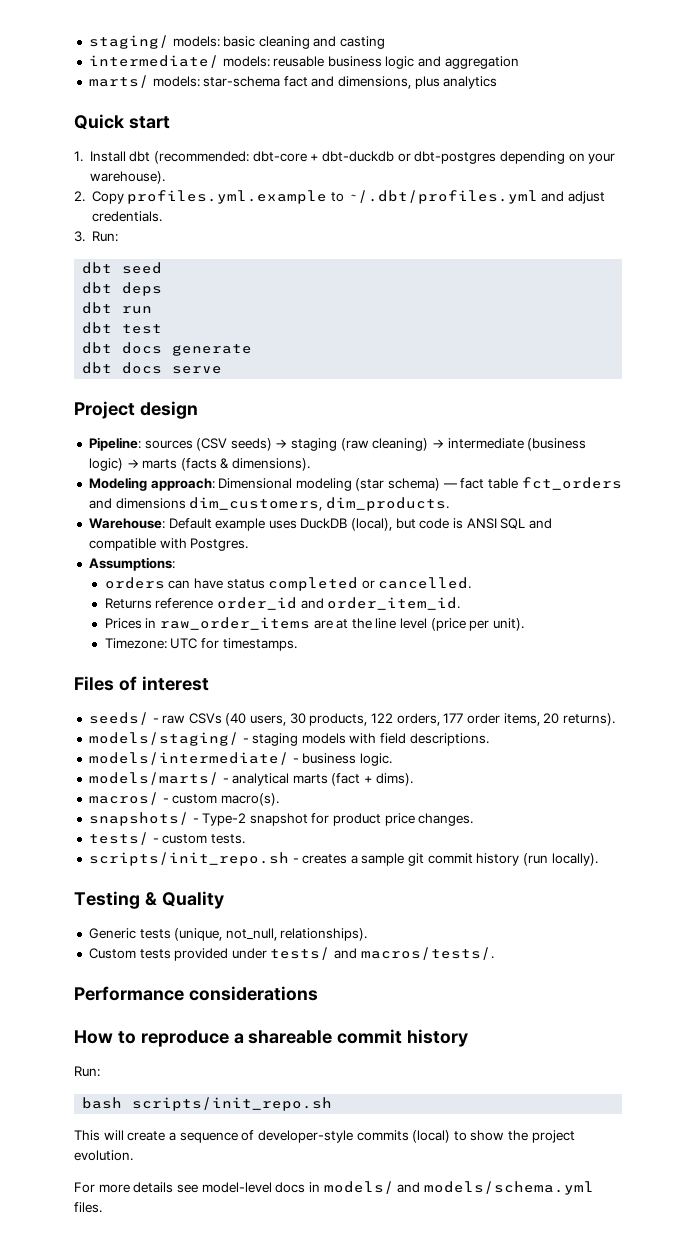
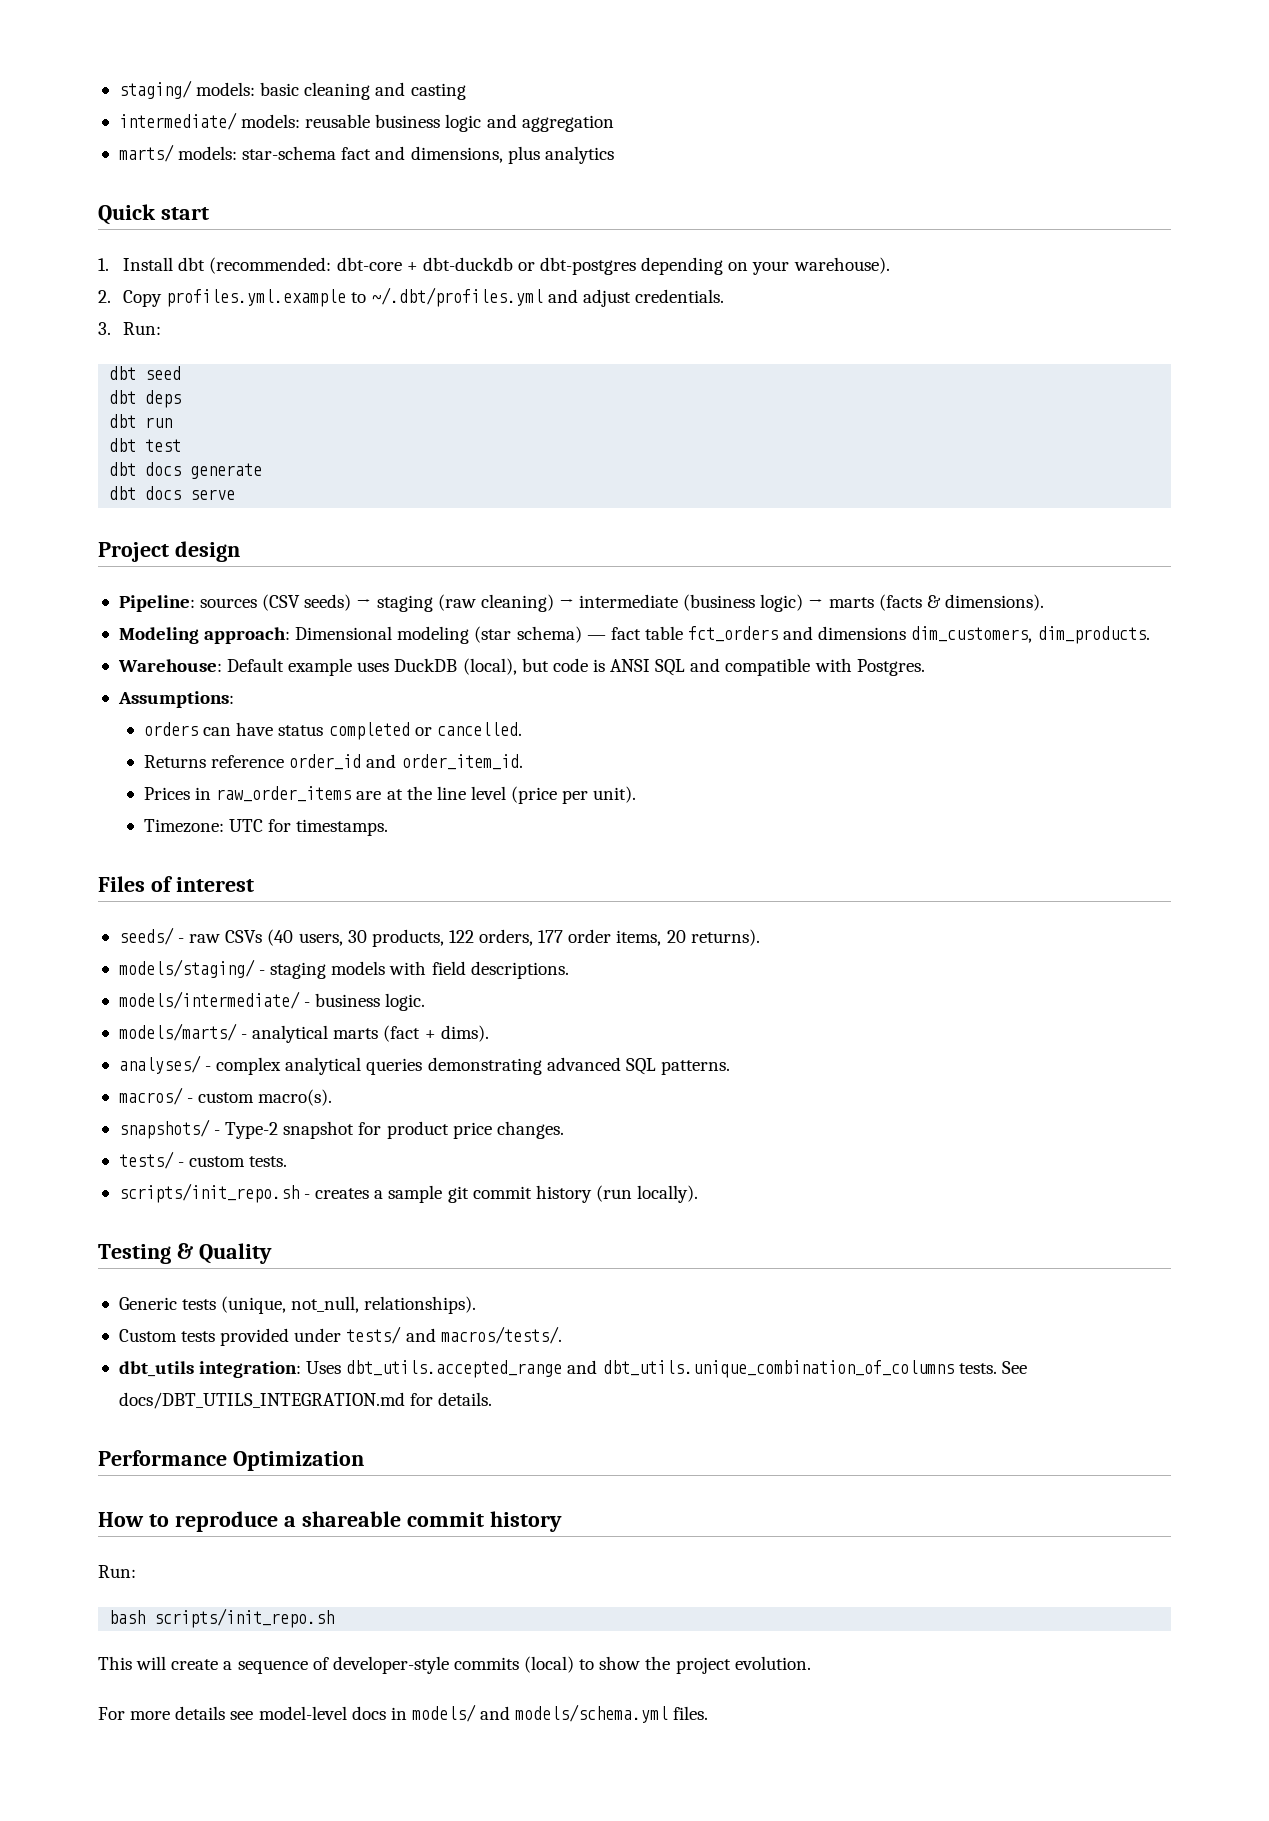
(413, 779) none -> [118,1055,730,1075] // analyses/ - complex analytical queries demonstrating advanced SQL patterns.
(494, 953) none -> [118,1360,1027,1378] [118,1392,493,1409] // dbt_utils integration: Uses dbt_utils.accepted_range and dbt_utils.unique_combination_of_columns tests. See docs/DBT_UTILS_INTEGRATION.md for details.
[188,986,318,1001] considerations -> [232,1451,364,1471] Optimization

